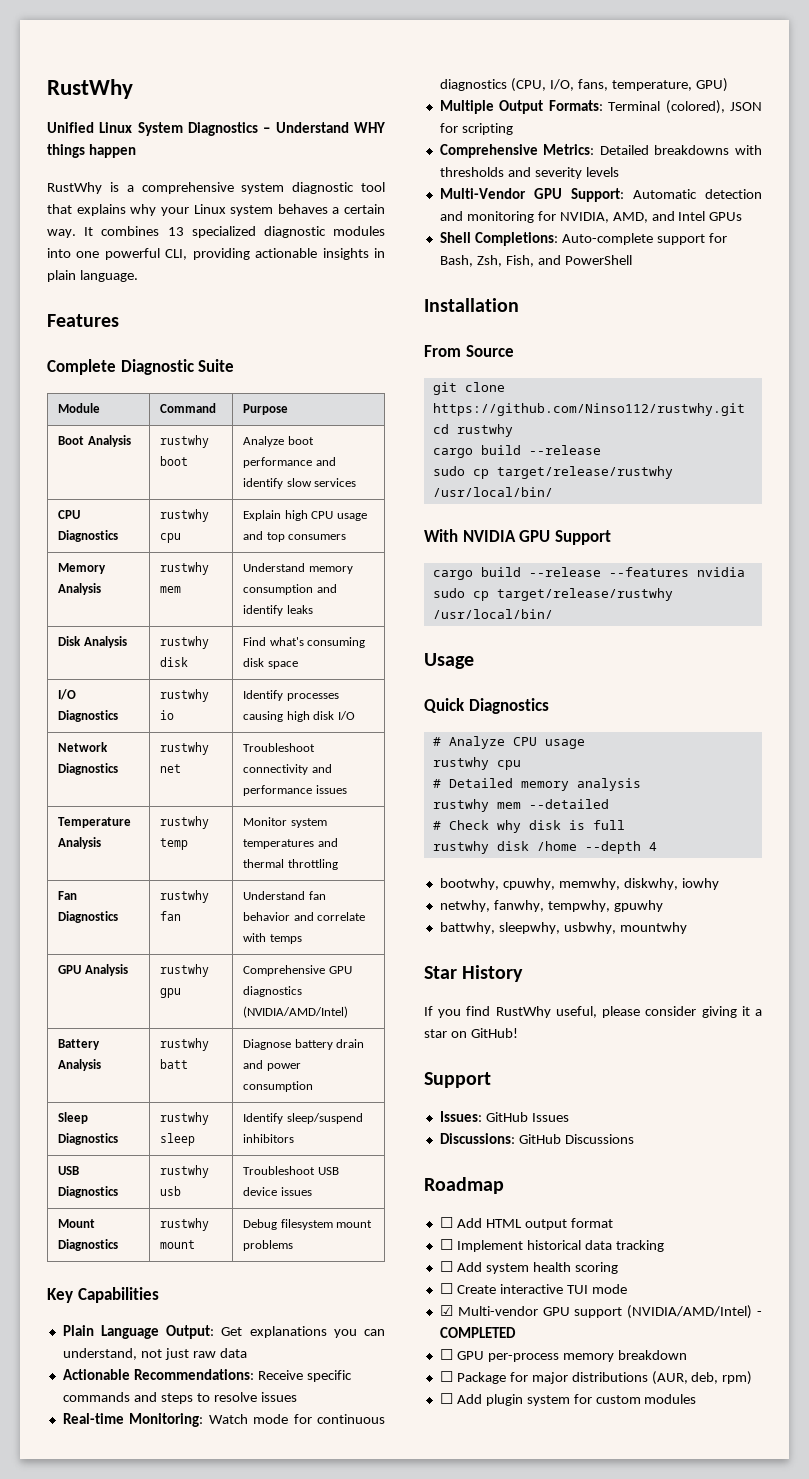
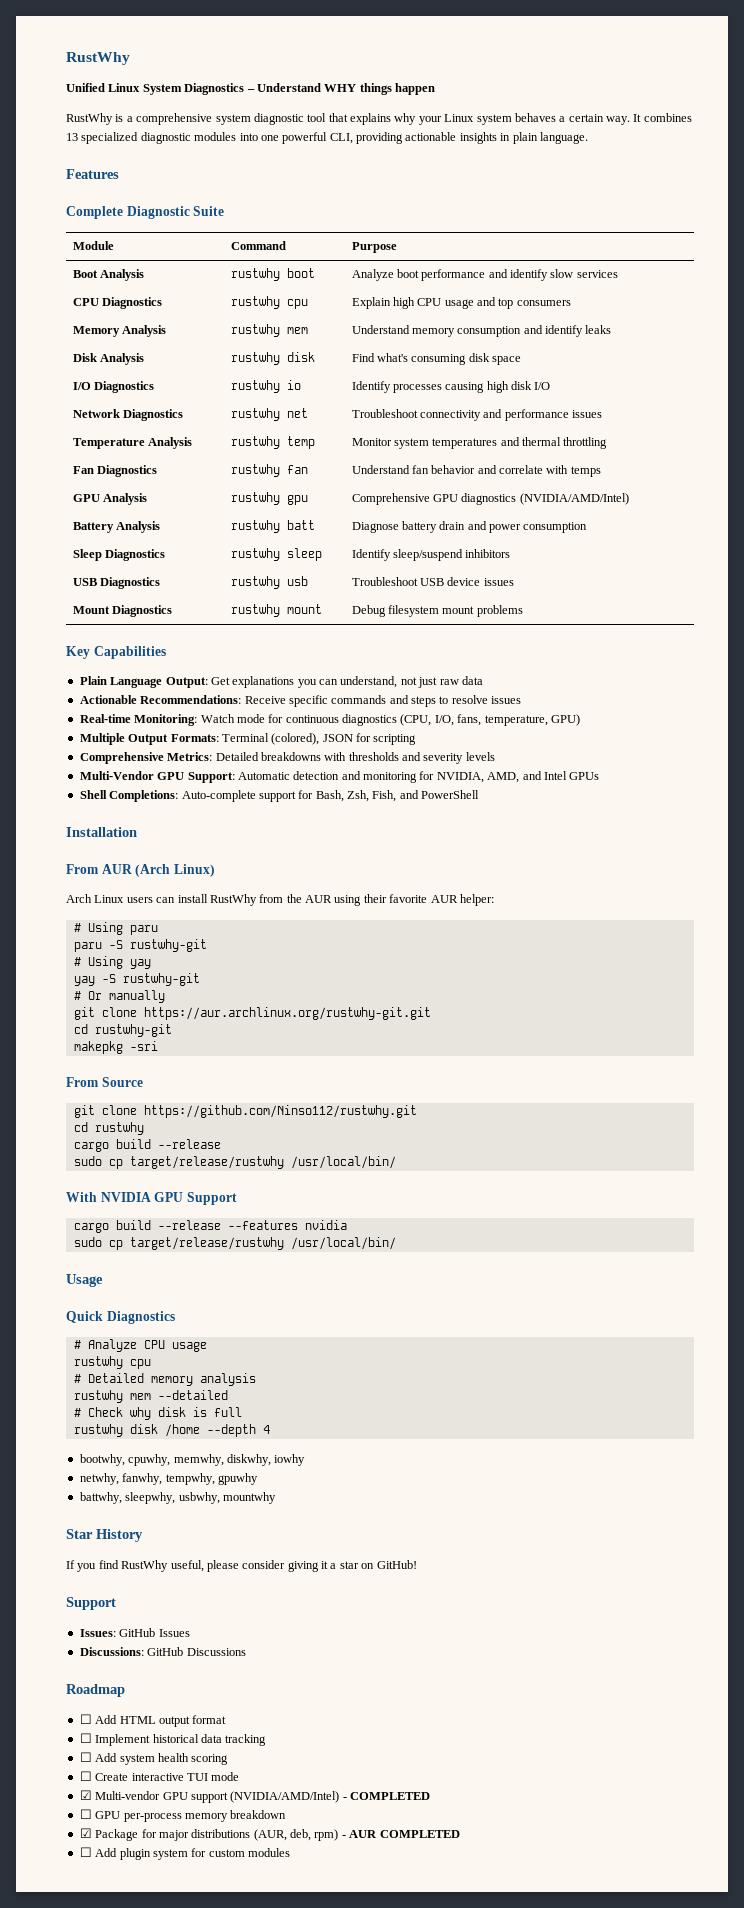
(519, 305) none -> [66,864,215,877] [66,894,494,906] [73,922,158,935] [73,939,207,952] [73,956,151,969] [73,973,200,986] [73,990,165,1003] [73,1007,431,1020] [73,1024,172,1037] [73,1041,158,1054] // From AUR (Arch Linux) // Arch Linux users can install RustWhy from the AUR using their favorite AUR helper: // # Using paru // paru -S rustwhy-git // # Using yay // yay -S rustwhy-git // # Or manually // git clone https://aur.archlinux.org/rustwhy-git.git // cd rustwhy-git // makepkg -sri
[439,1371,453,1382] ☐ -> [79,1828,92,1838] ☑
(753, 1378) none -> [341,1830,460,1838] - AUR COMPLETED

